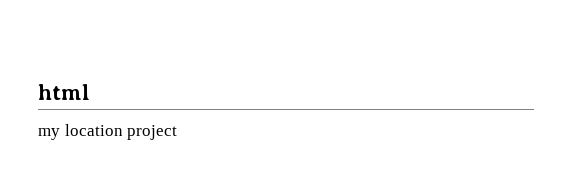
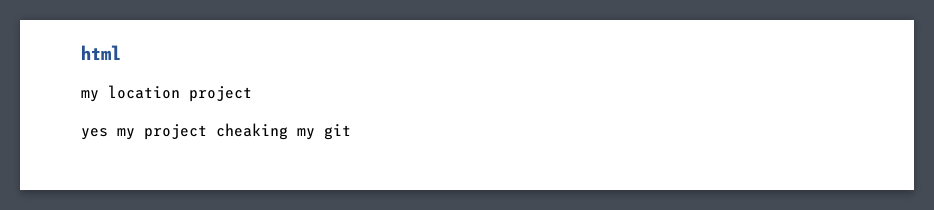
(178, 132) none -> [81,123,351,140] // yes my project cheaking my git

